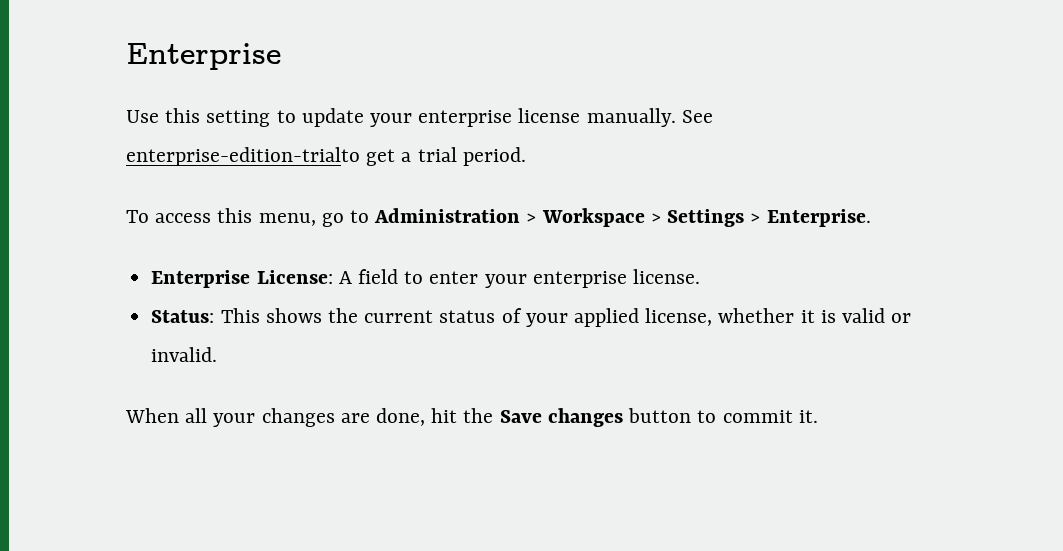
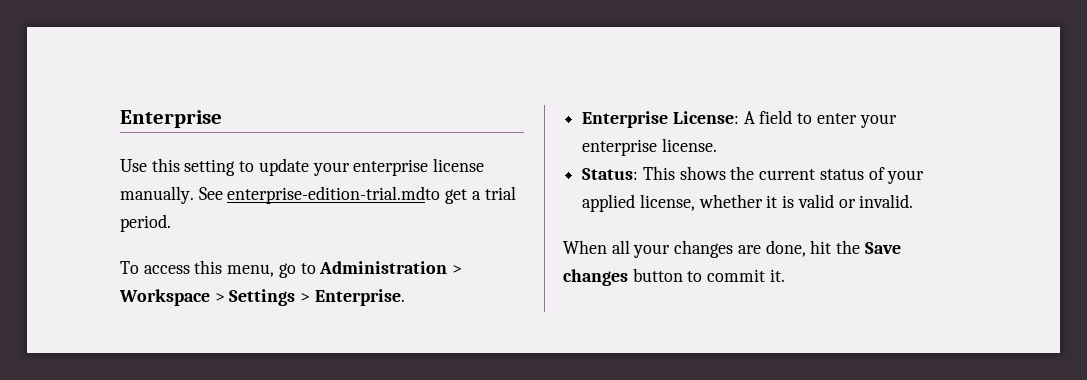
[126,147,360,166] enterprise-edition-trialto -> [227,186,441,204] enterprise-edition-trial.mdto

